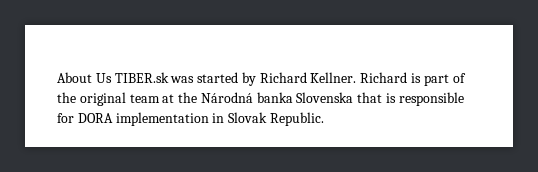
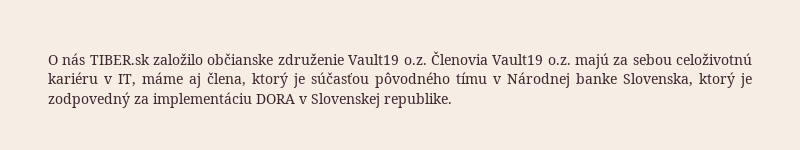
[57,72,466,86] [57,92,464,106] [57,112,324,126] About Us TIBER.sk was started by Richard Kellner. Richard is part of the original team at the Národná banka Slovenska that is responsible for DORA implementation in Slovak Republic. -> [48,51,752,69] [48,72,752,88] [48,92,452,108] O nás TIBER.sk založilo občianske združenie Vault19 o.z. Členovia Vault19 o.z. majú za sebou celoživotnú kariéru v IT, máme aj člena, ktorý je súčasťou pôvodného tímu v Národnej banke Slovenska, ktorý je zodpovedný za implementáciu DORA v Slovenskej republike.

